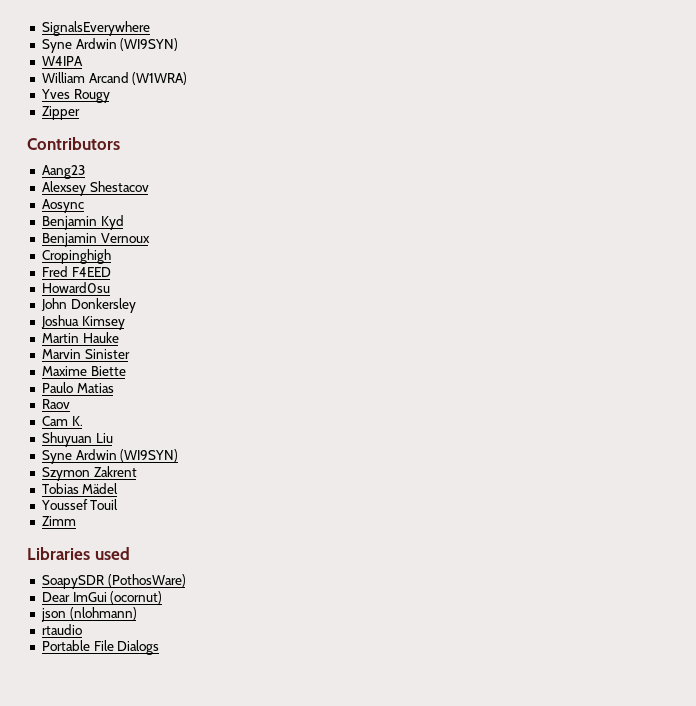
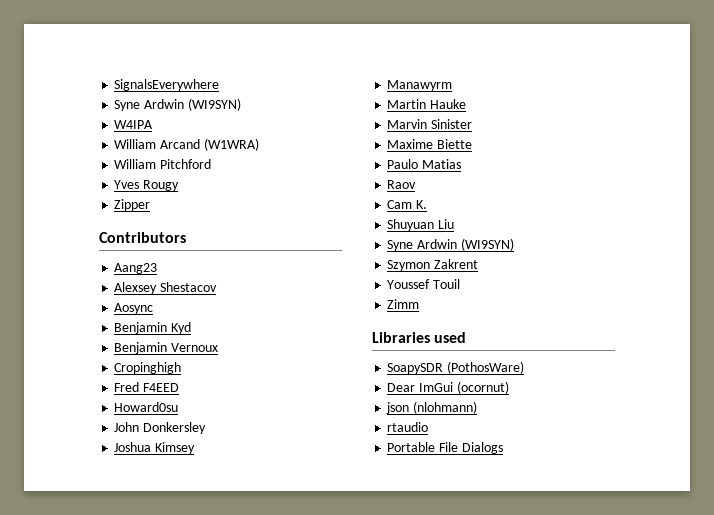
(188, 78) none -> [114,159,212,169] // William Pitchford
(125, 323) none -> [387,80,453,91] // Manawyrm
[41,483,119,494] // Tobias Mädel -> (479, 264) none

